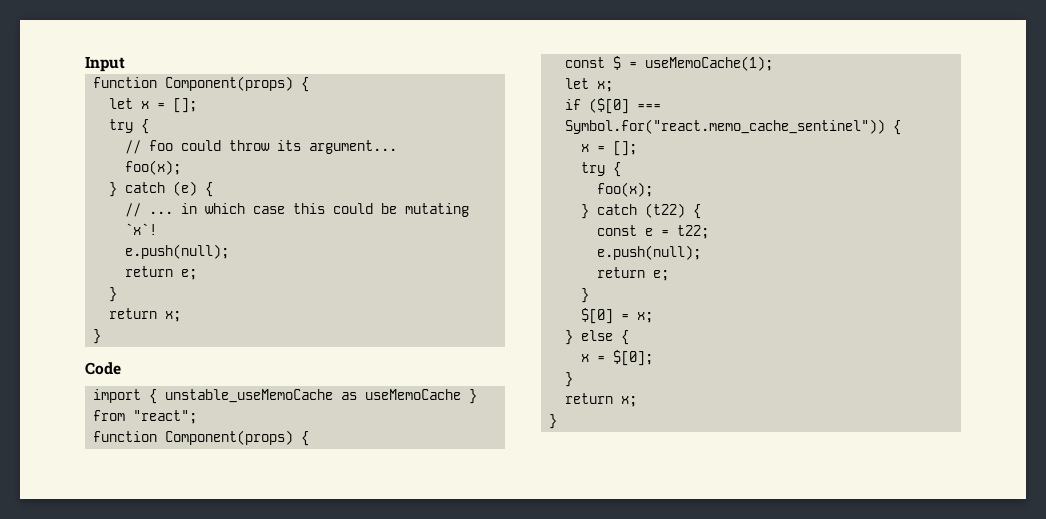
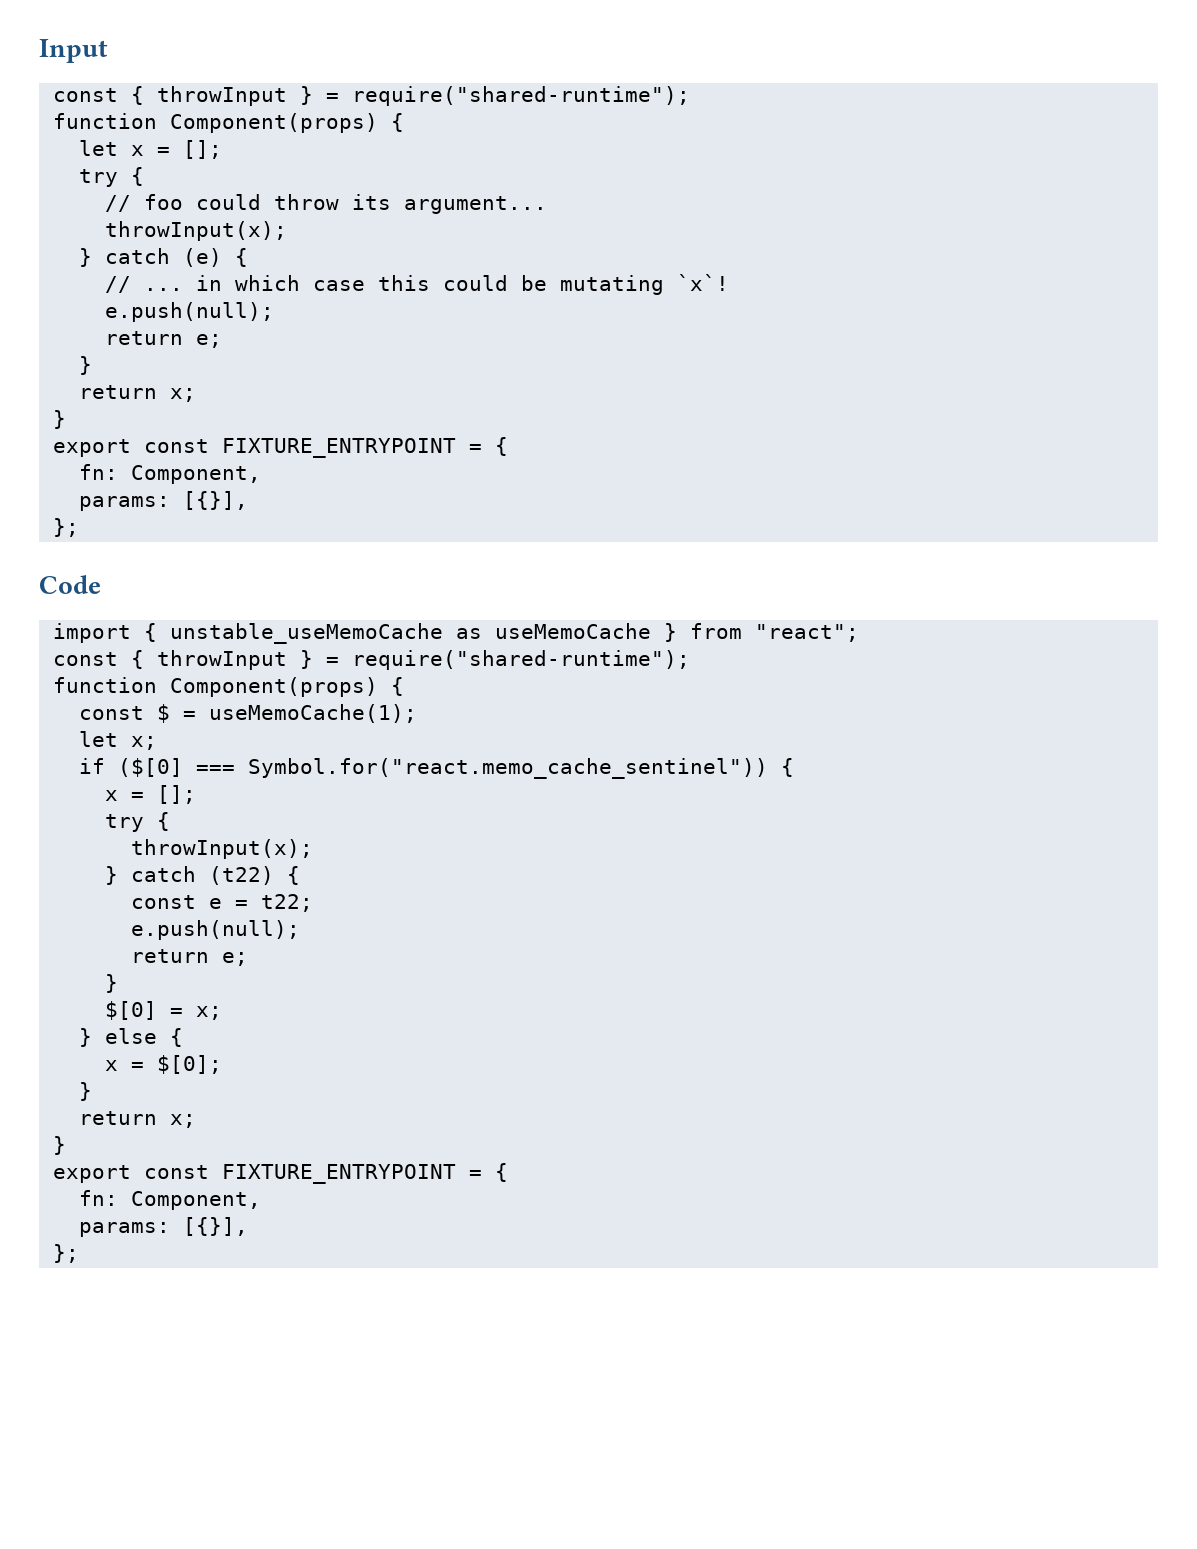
(125, 64) none -> [52,86,690,106] // const { throwInput } = require("shared-runtime");
[124,160,181,175] foo(x); -> [104,221,287,241] throwInput(x);
(101, 336) none -> [52,437,508,458] [78,464,261,484] [78,491,248,511] [52,518,79,537] // export const FIXTURE_ENTRYPOINT = { // fn: Component, // params: [{}], // };
(197, 417) none -> [52,650,690,670] // const { throwInput } = require("shared-runtime");
[596,182,653,197] foo(x); -> [130,839,313,859] throwInput(x);
(557, 421) none -> [52,1163,508,1184] [78,1190,261,1210] [78,1217,248,1237] [52,1244,79,1263] // export const FIXTURE_ENTRYPOINT = { // fn: Component, // params: [{}], // };

